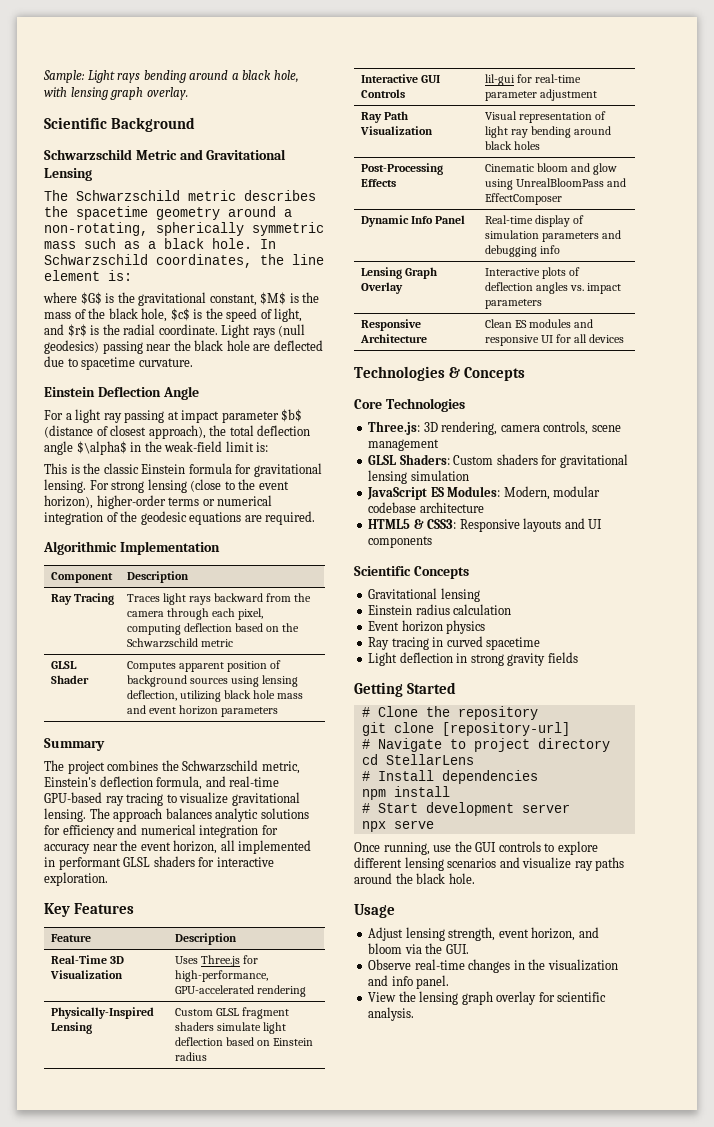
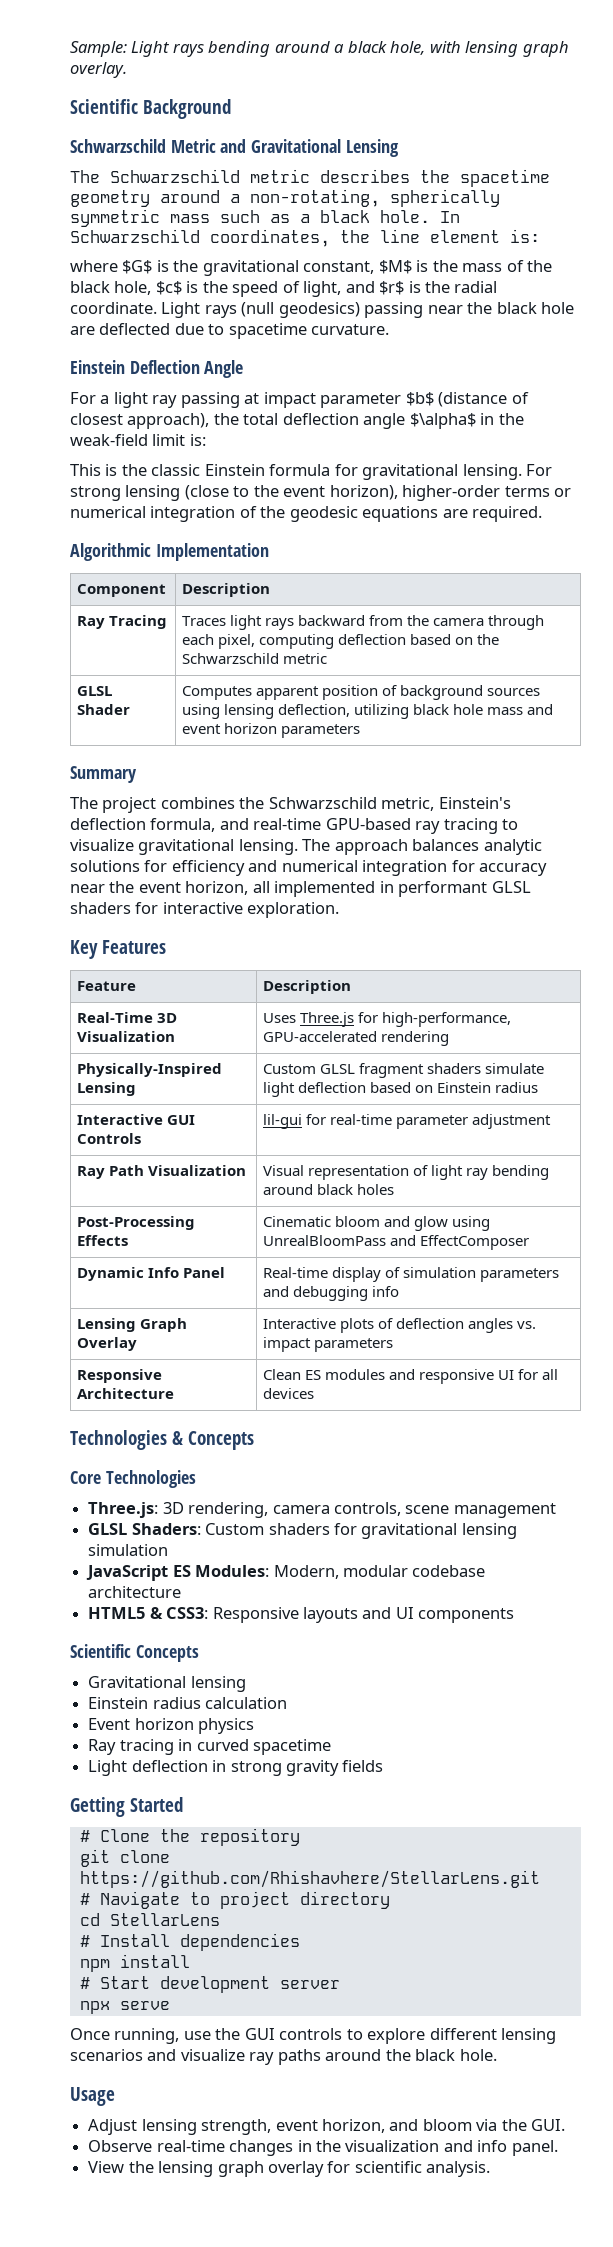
[441,722,570,736] [repository-url] -> [79,1870,540,1888] https://github.com/Rhishavhere/StellarLens.git

